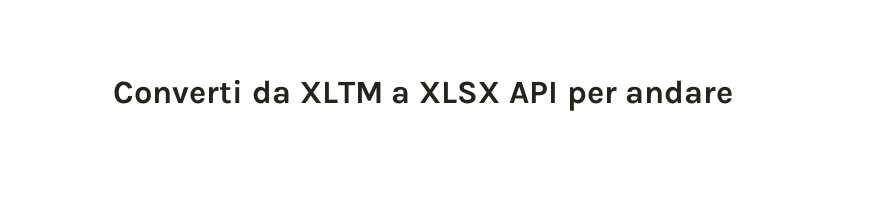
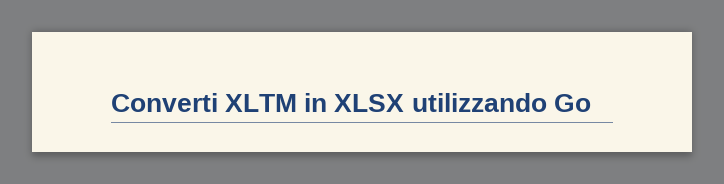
[251,80,734,111] da XLTM a XLSX API per andare -> [225,93,591,112] XLTM in XLSX utilizzando Go

